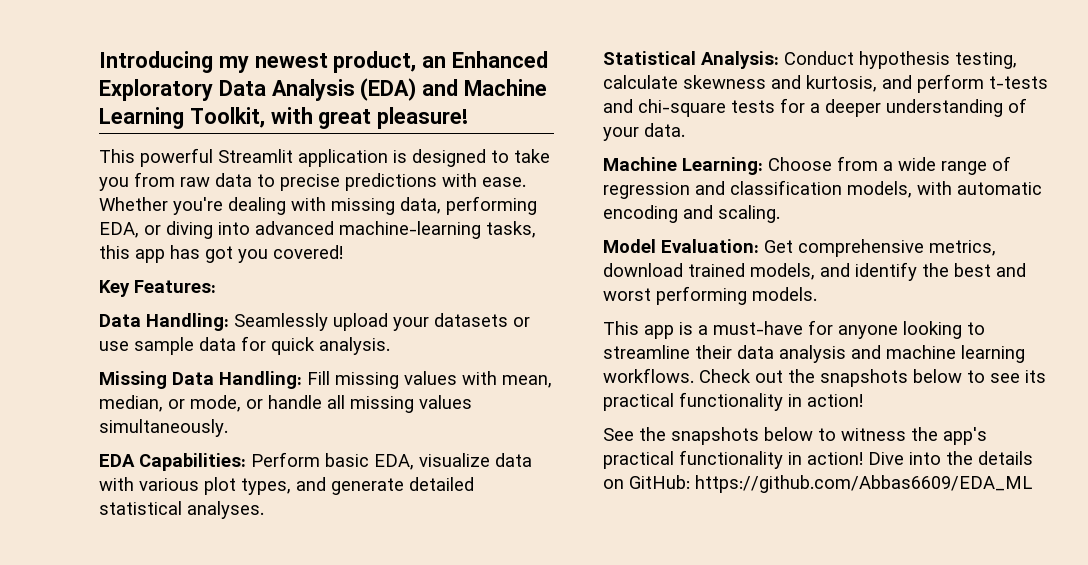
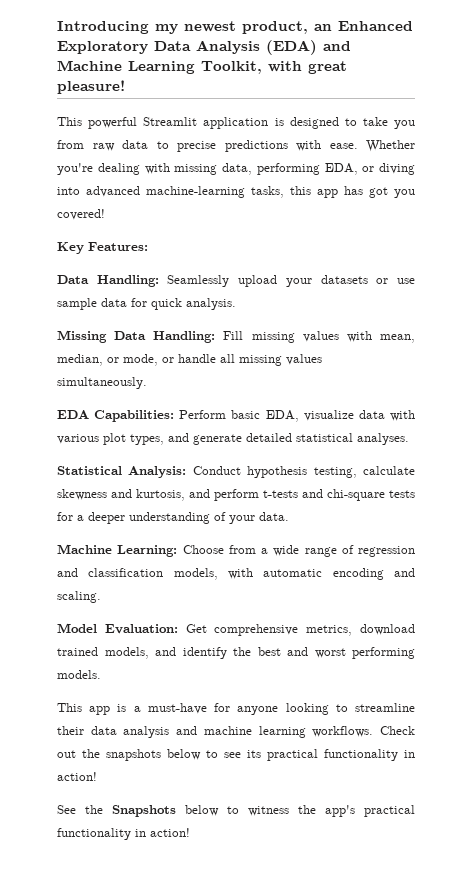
[671,427,759,445] snapshots -> [112,805,176,817] Snapshots
[868,451,1033,465] [603,475,1032,493] Dive into the details on GitHub: https://github.com/Abbas6609/EDA_ML -> (190, 832) none

